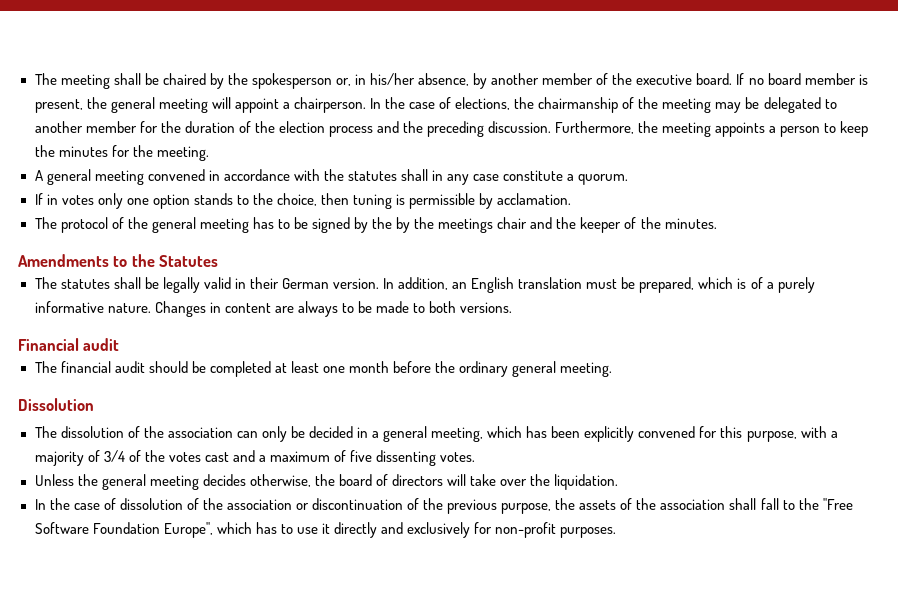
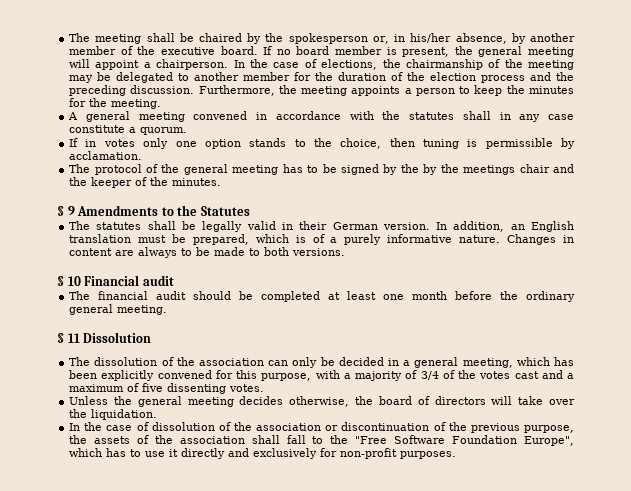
(717, 223) none -> [57,206,75,216] § 9
(513, 307) none -> [57,276,81,286] § 10
(613, 369) none -> [57,333,80,343] § 11

